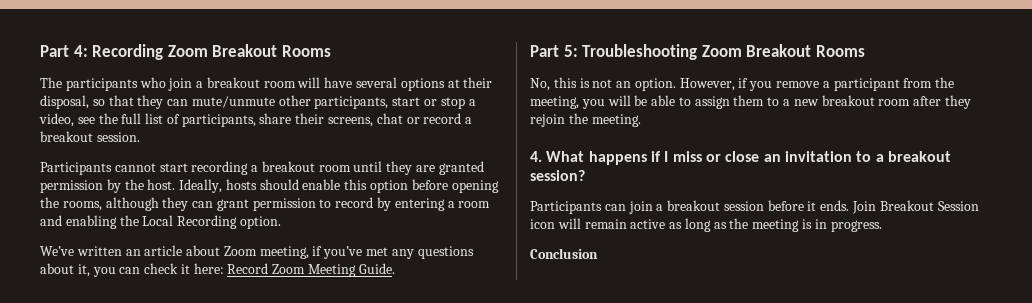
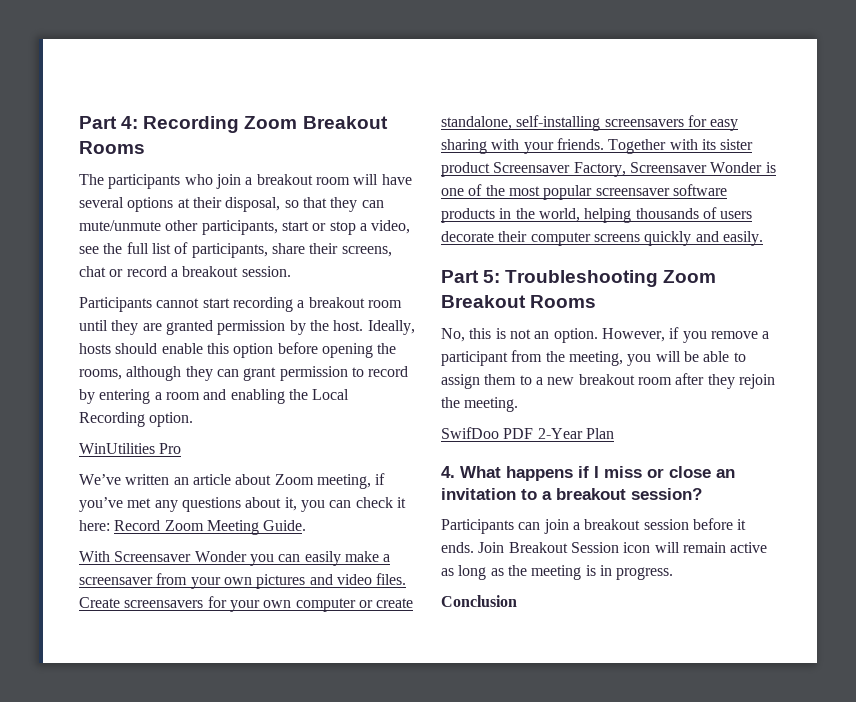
(281, 222) none -> [79,443,182,454] // WinUtilities Pro
(395, 268) none -> [79,551,391,566] [79,573,407,589] [79,596,414,612] [441,115,739,131] [441,138,754,154] [441,162,776,177] [441,184,727,200] [441,207,753,223] [441,231,763,246] // With Screensaver Wonder you can easily make a screensaver from your own pictures and video files. Create screensavers for your own computer or create standalone, self-installing screensavers for easy sharing with your friends. Together with its sister product Screensaver Factory, Screensaver Wonder is one of the most popular screensaver software products in the world, helping thousands of users decorate their computer screens quickly and easily.
(641, 120) none -> [441,427,614,439] // SwifDoo PDF 2-Year Plan

